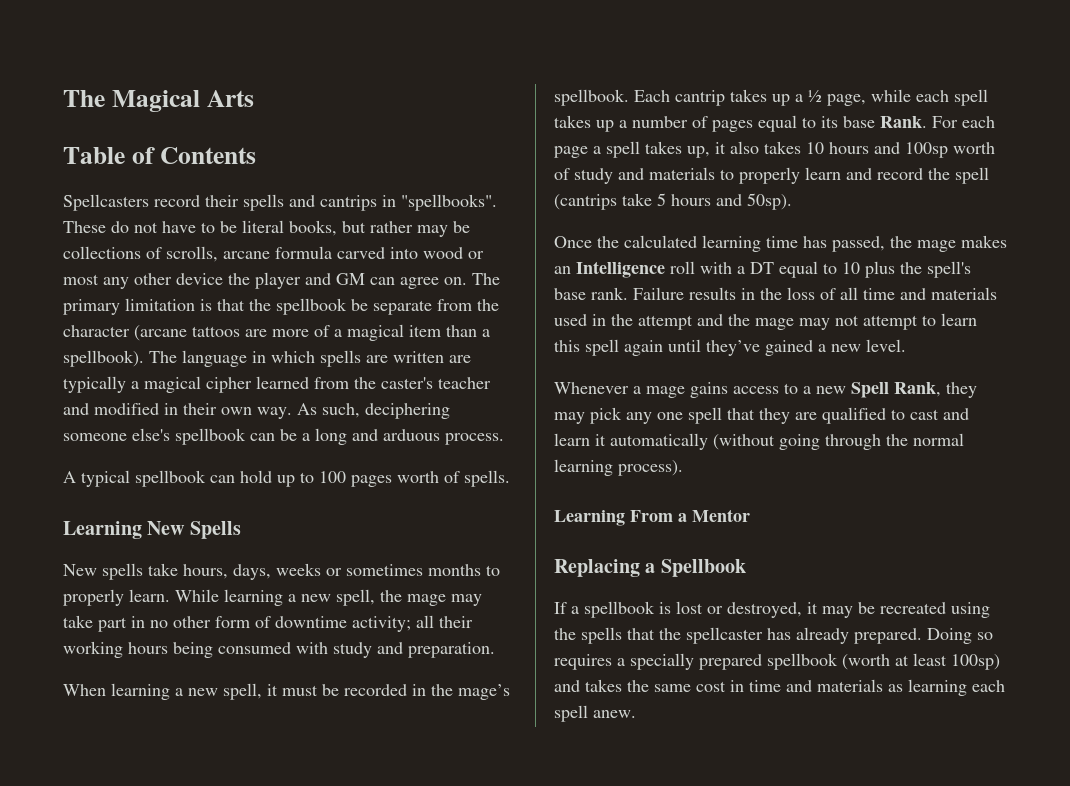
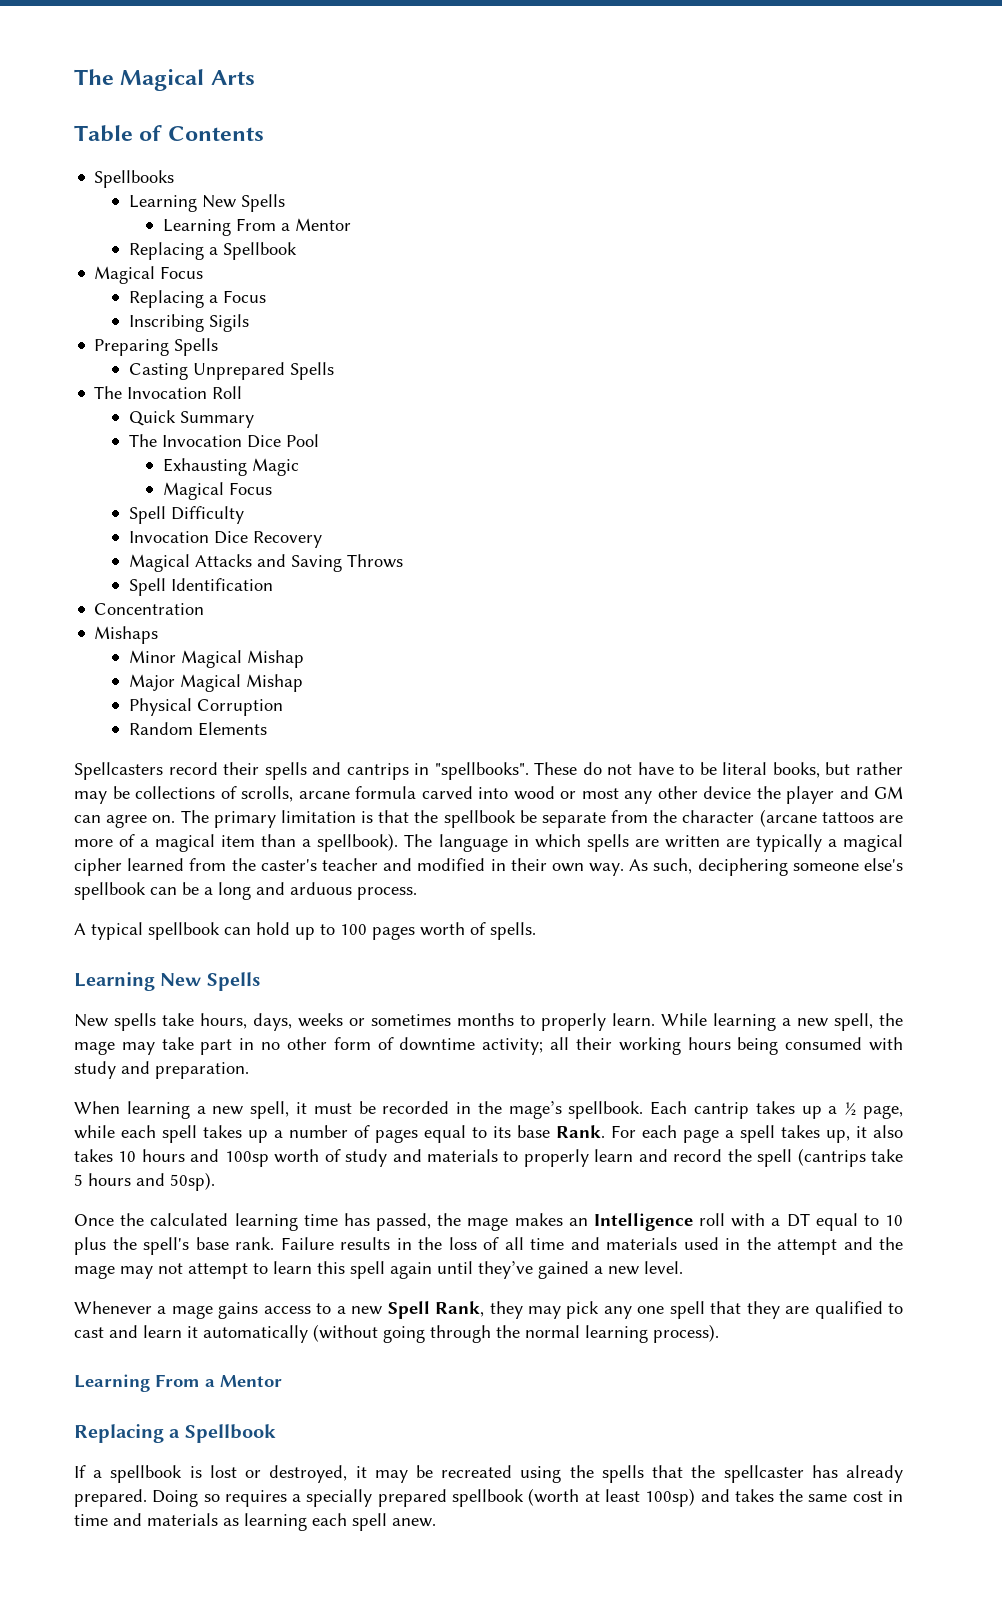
(256, 155) none -> [94,170,175,188] [128,194,285,212] [162,218,351,236] [128,242,297,260] [94,266,204,284] [128,290,266,308] [128,314,249,332] [94,338,219,356] [128,362,334,380] [94,386,243,399] [128,410,254,428] [128,434,319,448] [162,458,299,476] [162,482,272,500] [128,506,244,524] [128,531,322,548] [128,554,403,572] [128,578,273,596] [94,603,205,615] [94,626,159,644] [128,650,304,668] [128,674,303,692] [128,698,283,716] [128,722,267,736] // Spellbooks // Learning New Spells // Learning From a Mentor // Replacing a Spellbook // Magical Focus // Replacing a Focus // Inscribing Sigils // Preparing Spells // Casting Unprepared Spells // The Invocation Roll // Quick Summary // The Invocation Dice Pool // Exhausting Magic // Magical Focus // Spell Difficulty // Invocation Dice Recovery // Magical Attacks and Saving Throws // Spell Identification // Concentration // Mishaps // Minor Magical Mishap // Major Magical Mishap // Physical Corruption // Random Elements

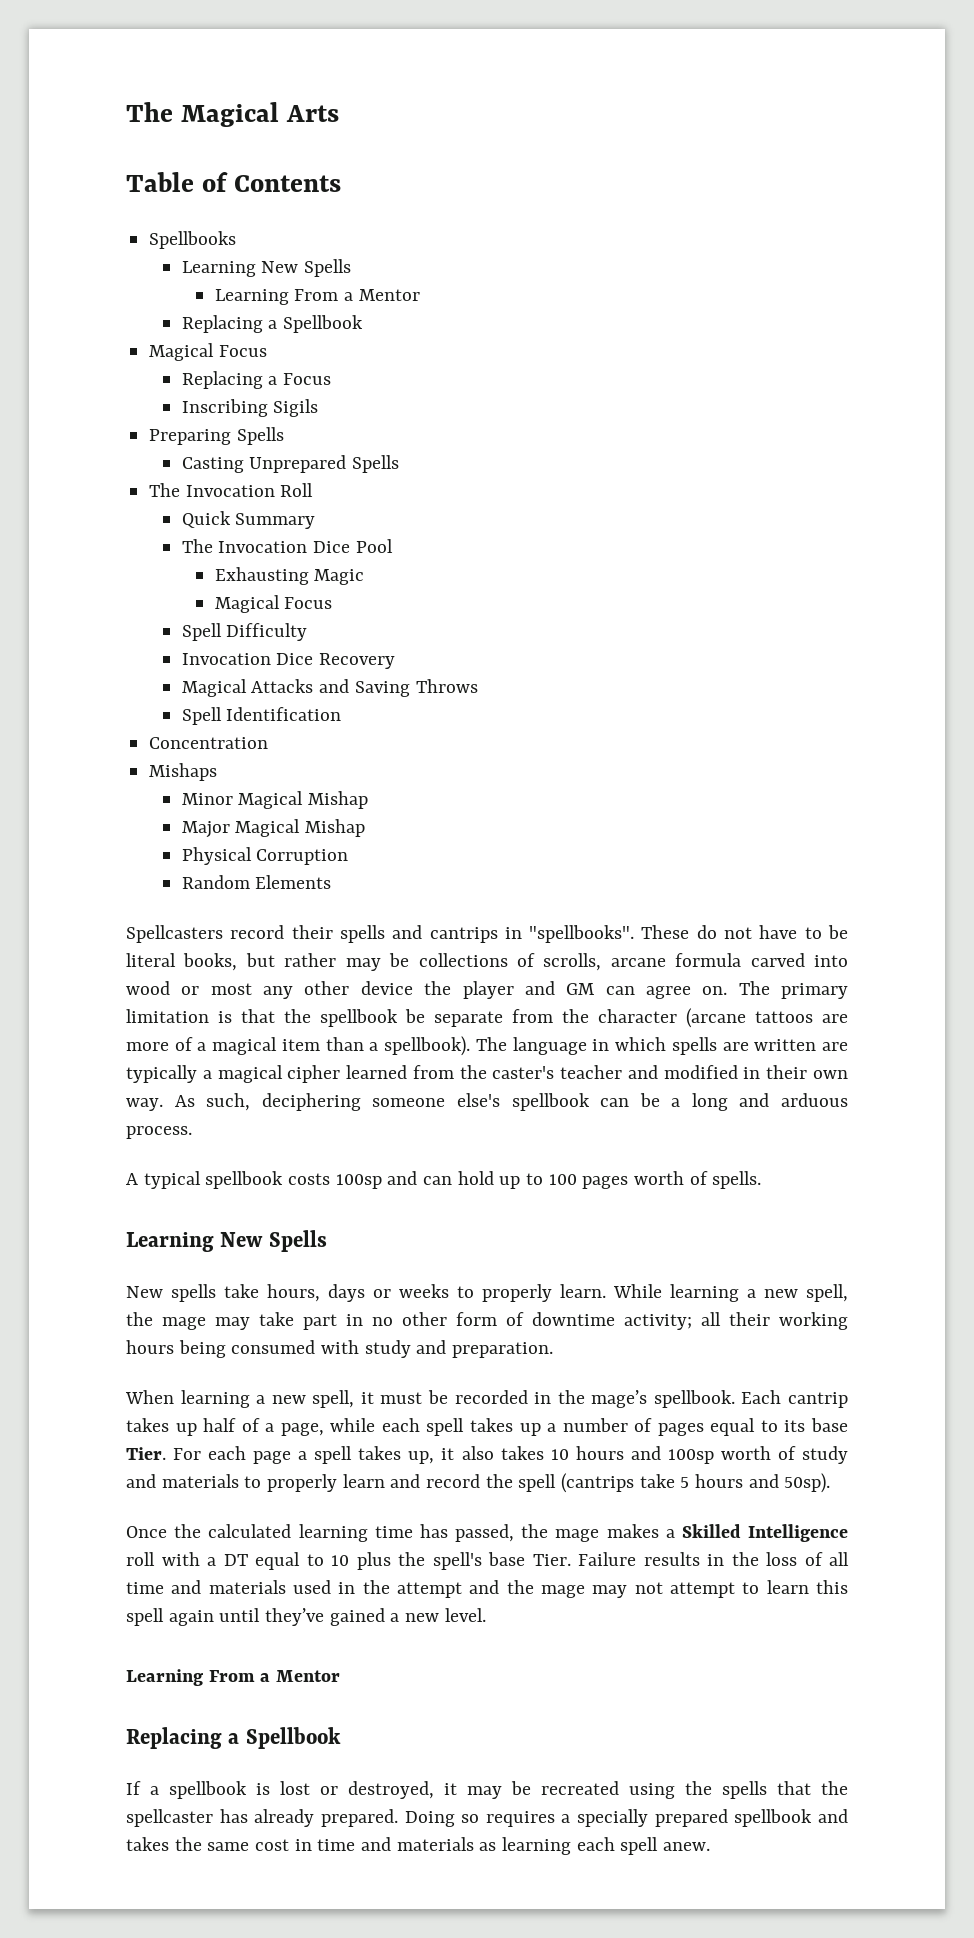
(220, 931) none -> [288,1171,418,1189] costs 100sp and
[253,1013,514,1031] days, weeks or sometimes months -> [328,1284,449,1302] days or weeks
[828,1102,857,1116] a ½ -> [203,1418,275,1432] half of a
[556,1125,605,1138] Rank. -> [126,1447,166,1460] Tier.
[568,1218,588,1226] an -> [665,1524,741,1538] a Skilled
[235,1237,274,1250] rank. -> [532,1554,571,1566] Tier.
[74,1301,904,1319] [74,1324,719,1343] // Whenever a mage gains access to a new Spell Rank, they may pick any one spell that they are qualified to cast and learn it automatically (without going through the normal learning process). -> (486, 1615) none
[528,1488,696,1507] (worth at least 100sp) -> (813, 1818) none

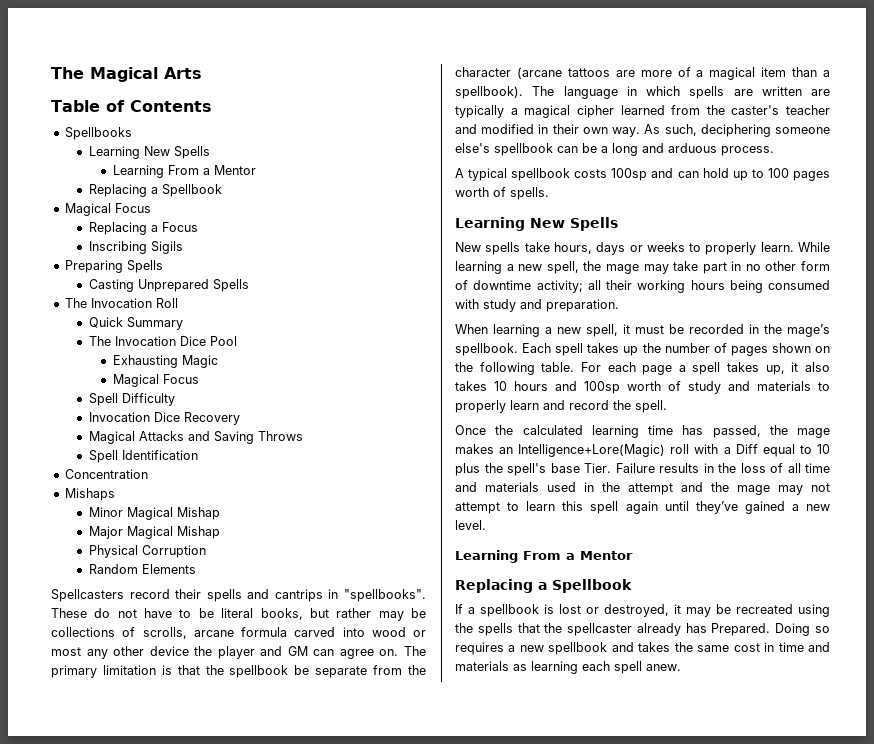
[787,1392,848,1408] [126,1418,420,1436] cantrip takes up half of a page, while each -> (552, 348) none
[547,1423,557,1432] a -> [642,343,661,353] the
[710,1418,848,1436] [126,1447,166,1460] equal to its base Tier. -> [771,343,830,353] [455,362,575,375] shown on the following table.
[518,1473,831,1493] spell (cantrips take 5 hours and 50sp). -> [635,400,667,413] spell.
[665,1524,848,1542] a Skilled Intelligence -> [499,444,666,457] an Intelligence+Lore(Magic)
[223,1554,248,1566] DT -> [735,444,758,454] Diff
[219,1809,398,1827] has already prepared. -> [636,623,771,636] already has Prepared.
[577,1809,728,1827] specially prepared -> [519,645,544,652] new

